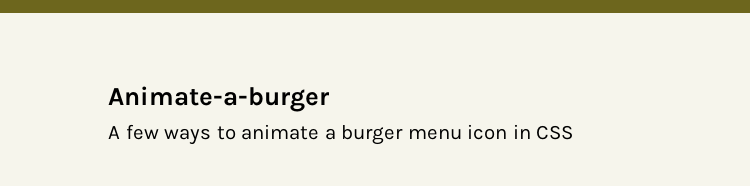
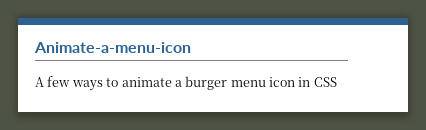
[108,86,330,112] Animate-a-burger -> [34,42,191,53] Animate-a-menu-icon

